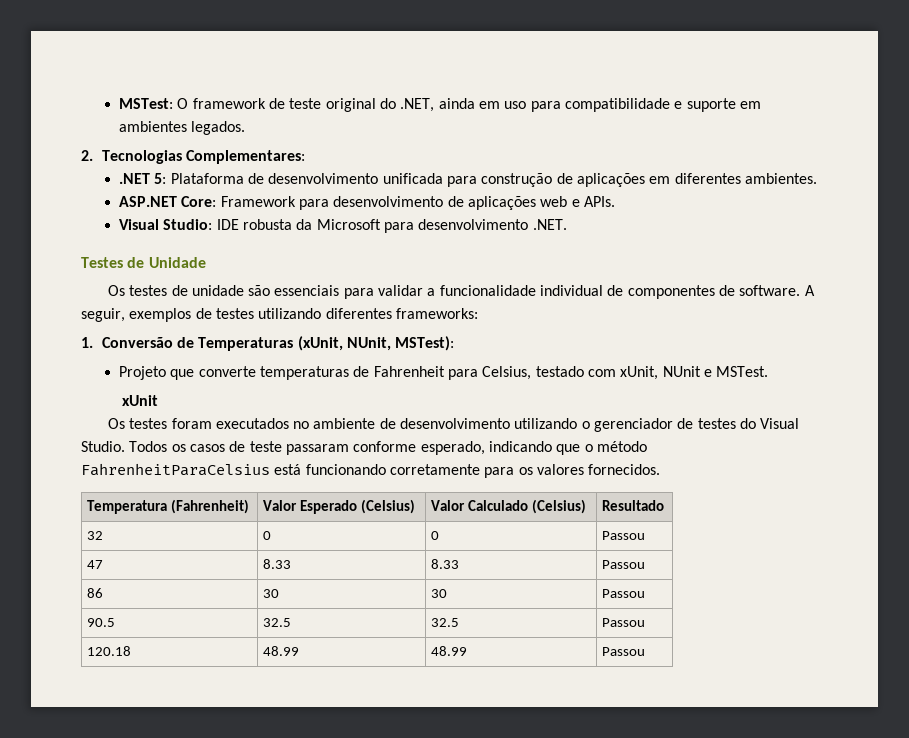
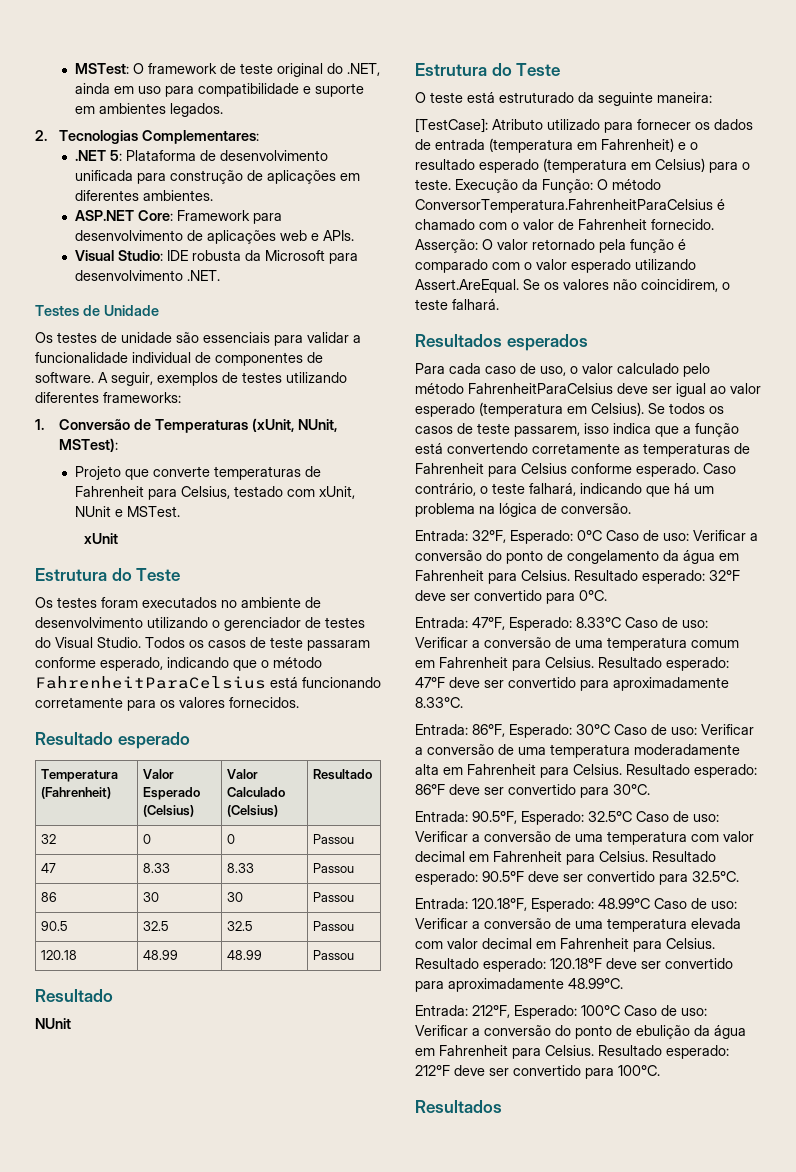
(159, 400) none -> [35,568,181,581] // Estrutura do Teste
(661, 469) none -> [35,732,190,749] // Resultado esperado
(646, 651) none -> [35,989,113,1002] [35,1018,71,1029] [415,63,561,76] [415,92,712,106] [415,118,753,133] [415,138,698,153] [415,158,750,173] [415,179,661,193] [415,199,725,213] [415,219,714,230] [415,239,686,253] [415,259,696,273] [415,279,730,293] [415,299,499,310] [415,334,588,351] [415,363,710,377] [415,383,761,397] [415,402,724,417] [415,423,739,437] [415,443,750,457] [415,463,736,477] [415,483,714,497] [415,503,631,517] [415,530,758,544] [415,550,739,564] [415,570,740,584] [415,590,607,604] [415,617,708,631] [415,637,739,651] [415,657,729,671] [415,677,729,691] [415,697,463,708] [415,724,754,738] [415,744,740,758] [415,764,757,778] [415,784,650,798] [415,811,719,825] [415,831,754,845] [415,851,716,865] [415,871,739,885] [415,898,737,912] [415,918,741,932] [415,938,715,952] [415,958,733,972] [415,978,623,992] [415,1005,707,1019] [415,1025,746,1039] [415,1045,729,1059] [415,1065,660,1079] [415,1100,502,1113] // Resultado // NUnit // Estrutura do Teste // O teste está estruturado da seguinte maneira: // [TestCase]: Atributo utilizado para fornecer os dados de entrada (temperatura em Fahrenheit) e o resultado esperado (temperatura em Celsius) para o teste. Execução da Função: O método ConversorTemperatura.FahrenheitParaCelsius é chamado com o valor de Fahrenheit fornecido. Asserção: O valor retornado pela função é comparado com o valor esperado utilizando Assert.AreEqual. Se os valores não coincidirem, o teste falhará. // Resultados esperados // Para cada caso de uso, o valor calculado pelo método FahrenheitParaCelsius deve ser igual ao valor esperado (temperatura em Celsius). Se todos os casos de teste passarem, isso indica que a função está convertendo corretamente as temperaturas de Fahrenheit para Celsius conforme esperado. Caso contrário, o teste falhará, indicando que há um problema na lógica de conversão. // Entrada: 32°F, Esperado: 0°C Caso de uso: Verificar a conversão do ponto de congelamento da água em Fahrenheit para Celsius. Resultado esperado: 32°F deve ser convertido para 0°C. // Entrada: 47°F, Esperado: 8.33°C Caso de uso: Verificar a conversão de uma temperatura comum em Fahrenheit para Celsius. Resultado esperado: 47°F deve ser convertido para aproximadamente 8.33°C. // Entrada: 86°F, Esperado: 30°C Caso de uso: Verificar a conversão de uma temperatura moderadamente alta em Fahrenheit para Celsius. Resultado esperado: 86°F deve ser convertido para 30°C. // Entrada: 90.5°F, Esperado: 32.5°C Caso de uso: Verificar a conversão de uma temperatura com valor decimal em Fahrenheit para Celsius. Resultado esperado: 90.5°F deve ser convertido para 32.5°C. // Entrada: 120.18°F, Esperado: 48.99°C Caso de uso: Verificar a conversão de uma temperatura elevada com valor decimal em Fahrenheit para Celsius. Resultado esperado: 120.18°F deve ser convertido para aproximadamente 48.99°C. // Entrada: 212°F, Esperado: 100°C Caso de uso: Verificar a conversão do ponto de ebulição da água em Fahrenheit para Celsius. Resultado esperado: 212°F deve ser convertido para 100°C. // Resultados

